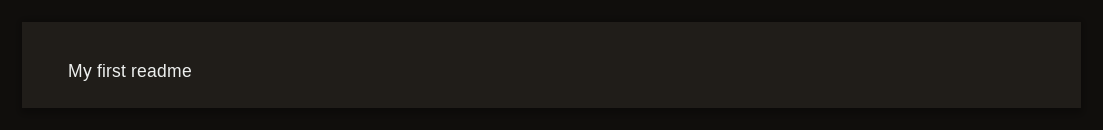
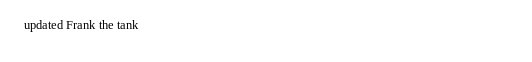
[68,64,192,81] My first readme -> [24,20,140,32] updated Frank the tank

